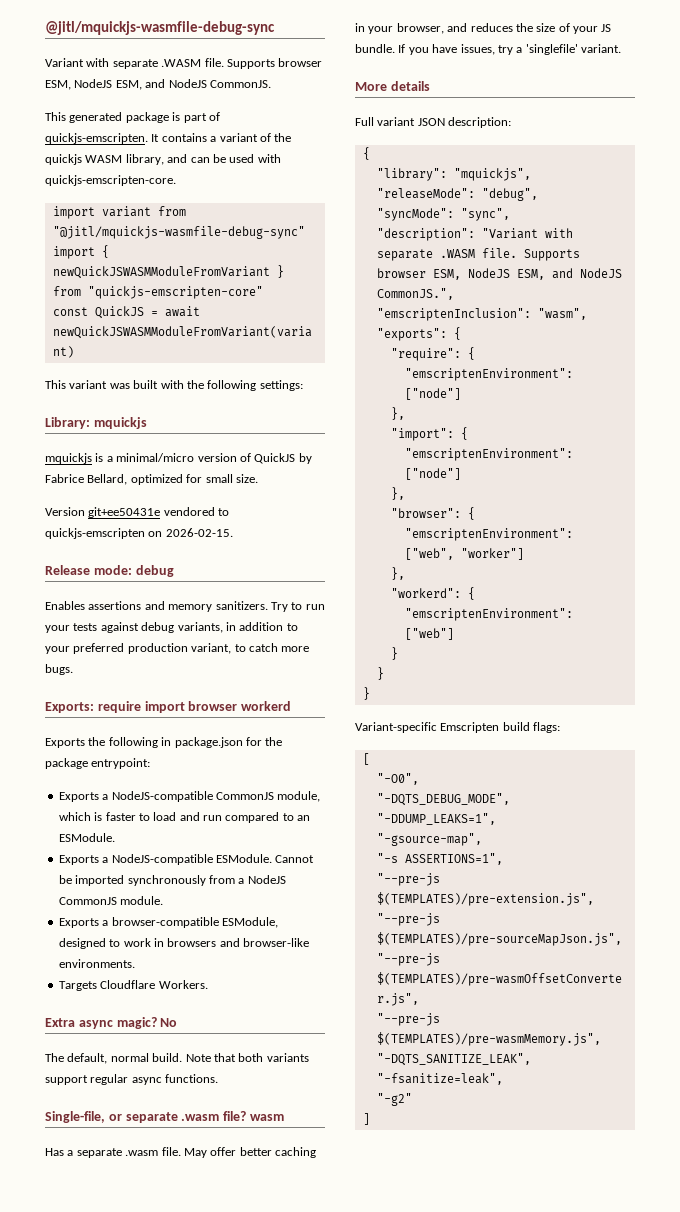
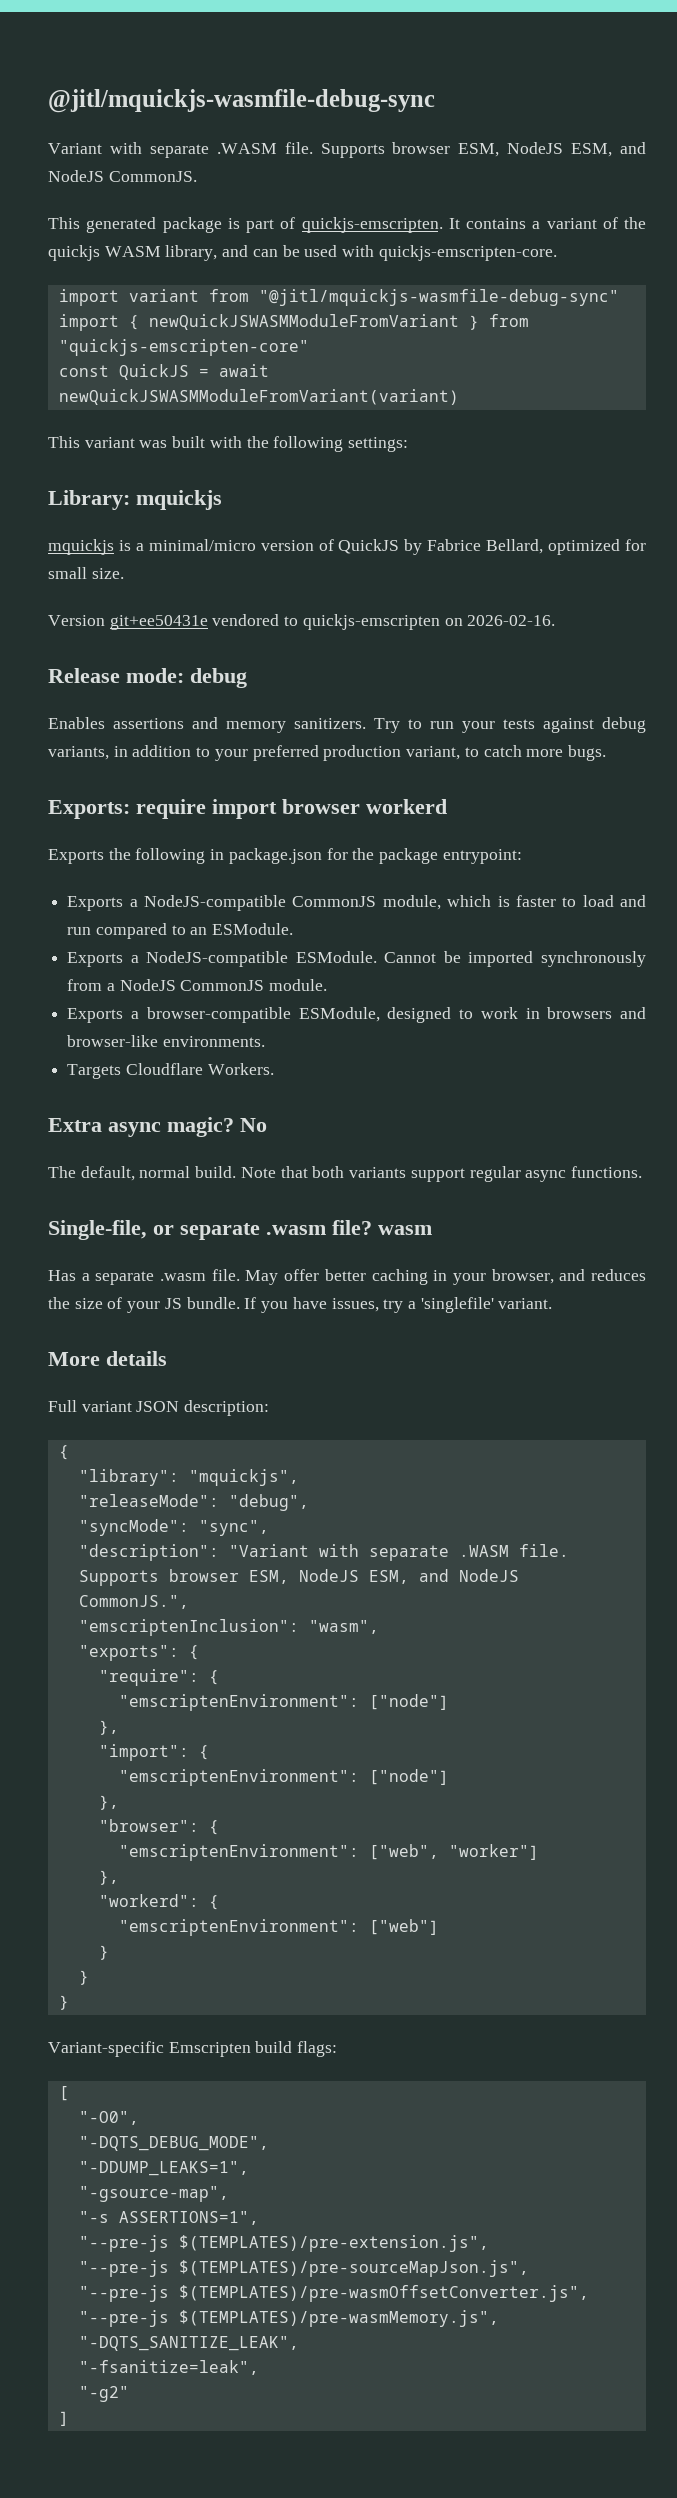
[165,528,233,537] 2026-02-15. -> [467,615,556,626] 2026-02-16.

